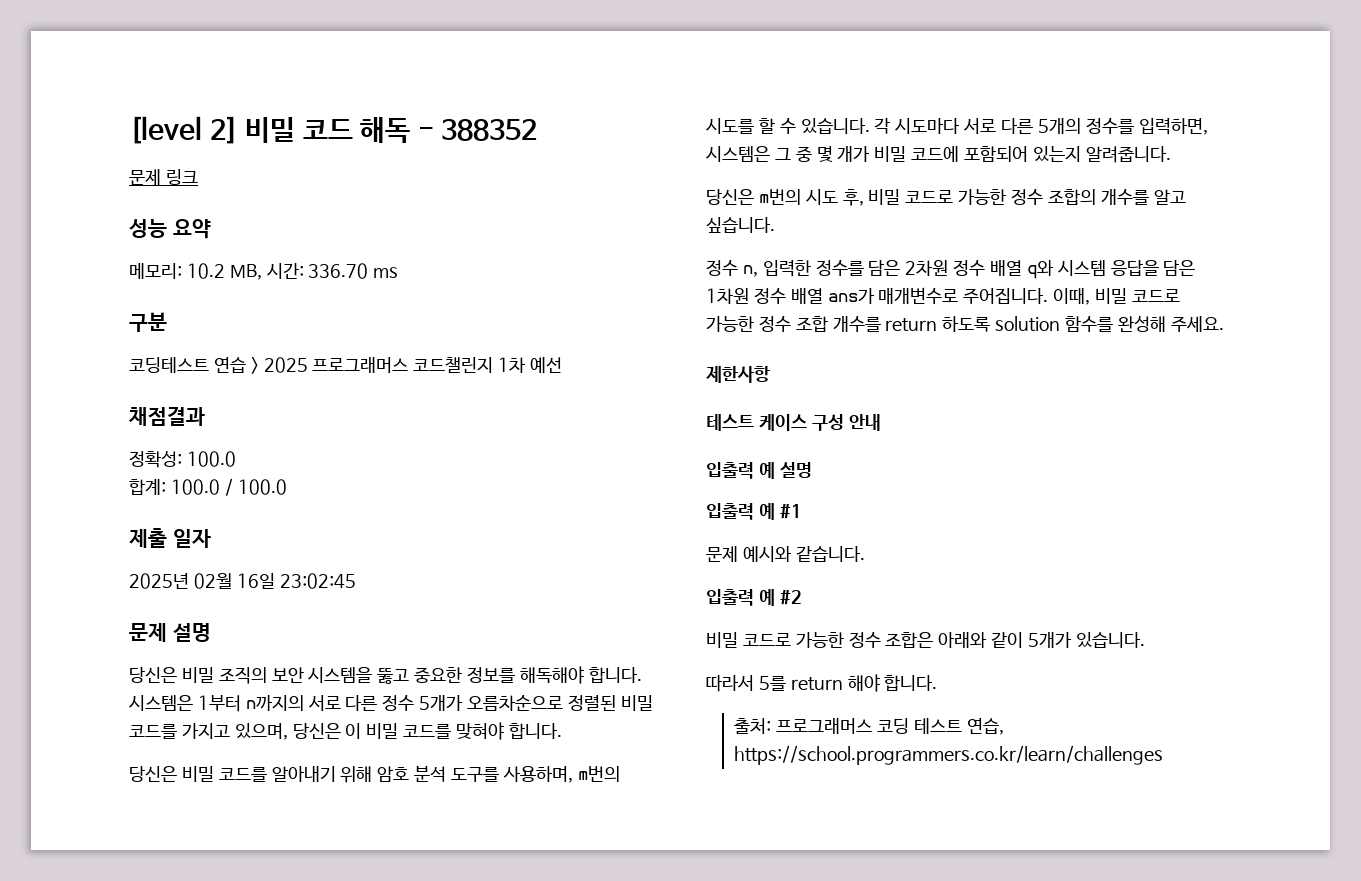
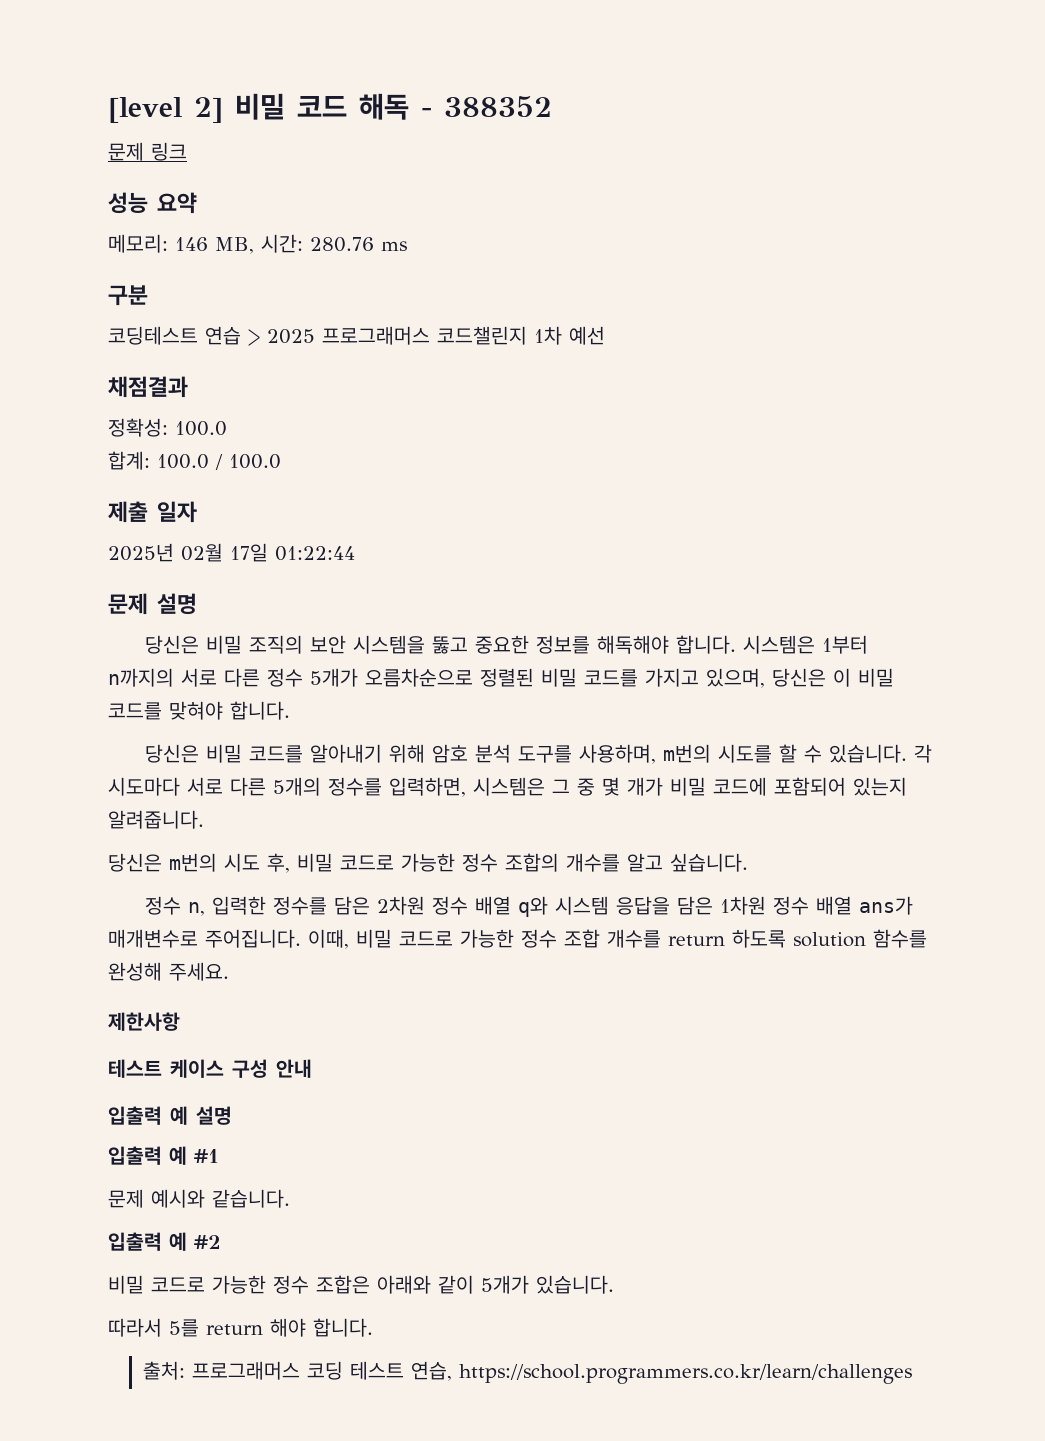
[186,263,225,279] 10.2 -> [175,237,208,251] 146
[308,263,369,279] 336.70 -> [310,237,374,252] 280.76
[236,573,356,589] 16일 23:02:45 -> [230,543,355,562] 17일 01:22:44

